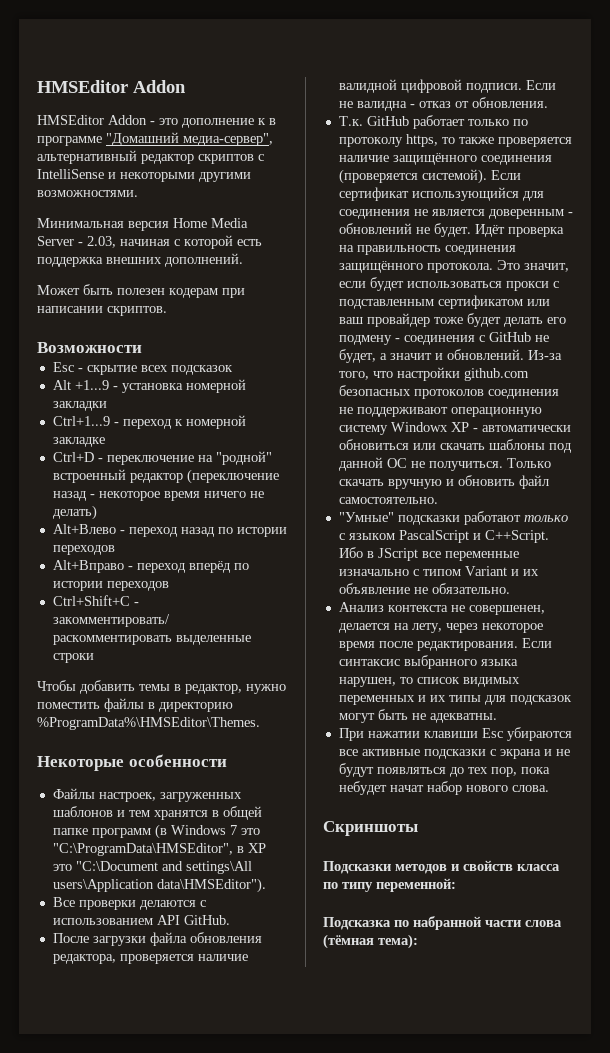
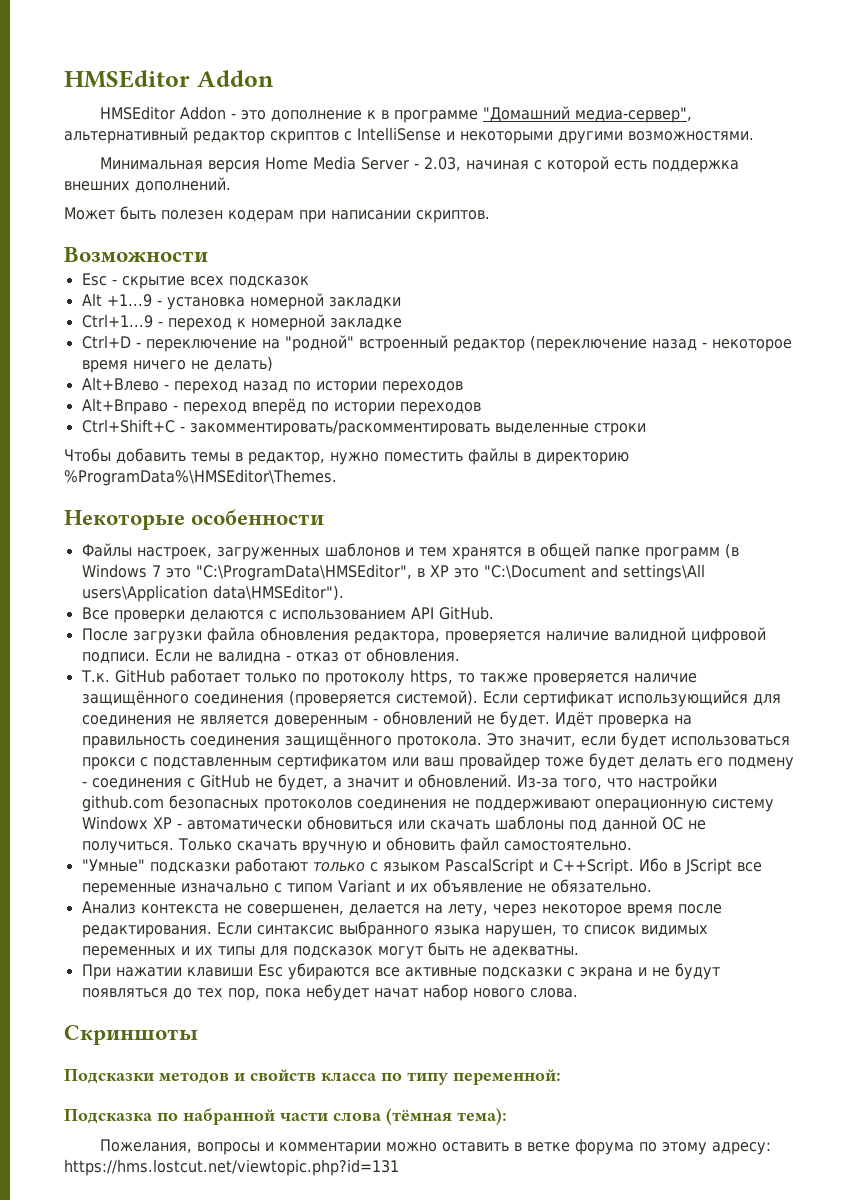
(418, 941) none -> [100,1139,772,1155] [64,1159,399,1176] // Пожелания, вопросы и комментарии можно оставить в ветке форума по этому адресу: https://hms.lostcut.net/viewtopic.php?id=131

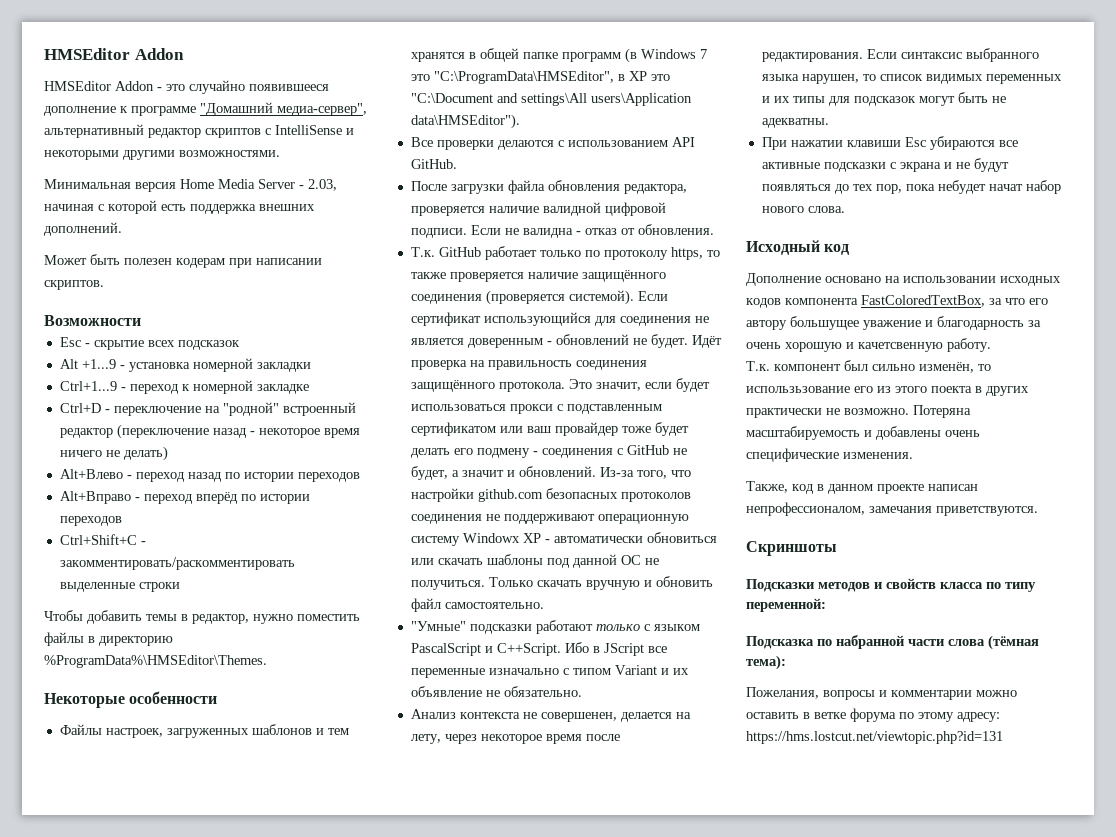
(267, 115) none -> [189,80,329,94] случайно появившееся
[381,110,390,119] в -> (128, 109) none
(578, 993) none -> [746,240,850,255] [746,273,1061,286] [746,295,1048,308] [746,316,1041,330] [746,338,991,352] [746,360,991,373] [746,386,1029,396] [746,405,971,418] [746,426,980,440] [746,448,913,462] [746,481,978,494] [746,502,1038,516] // Исходный код // Дополнение основано на использовании исходных кодов компонента FastColoredTextBox, за что его автору большущее уважение и благодарность за очень хорошую и качетсвенную работу. // Т.к. компонент был сильно изменён, то использьзование его из этого поекта в других практически не возможно. Потеряна масштабируемость и добавлены очень специфические изменения. // Также, код в данном проекте написан непрофессионалом, замечания приветствуются.

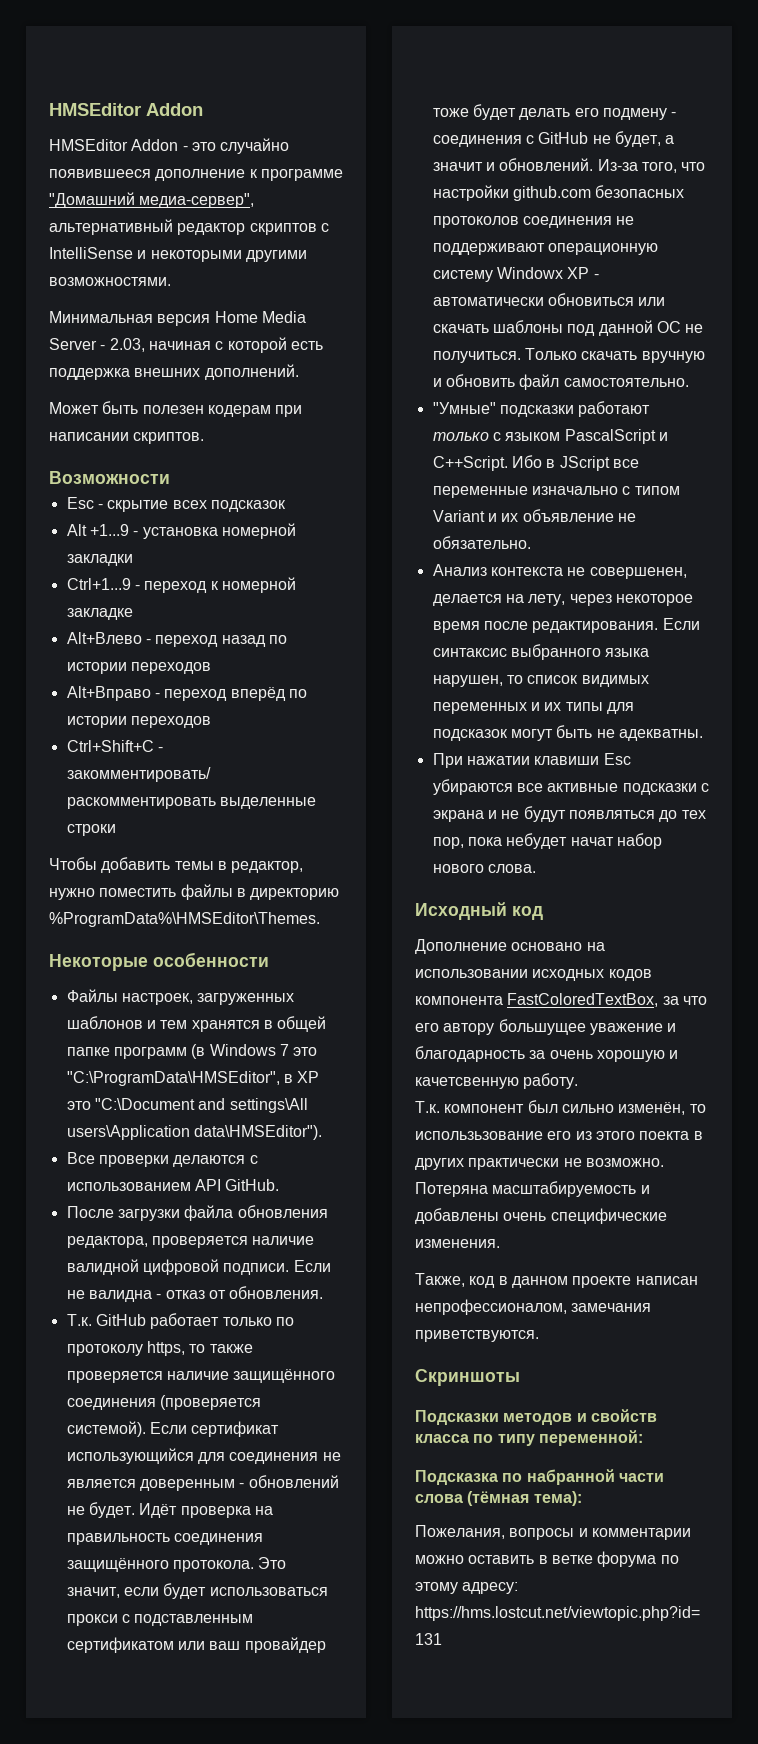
[59,402,356,416] [59,424,360,439] [59,446,168,461] // Ctrl+D - переключение на "родной" встроенный редактор (переключение назад - некоторое время ничего не делать) -> (133, 614) none

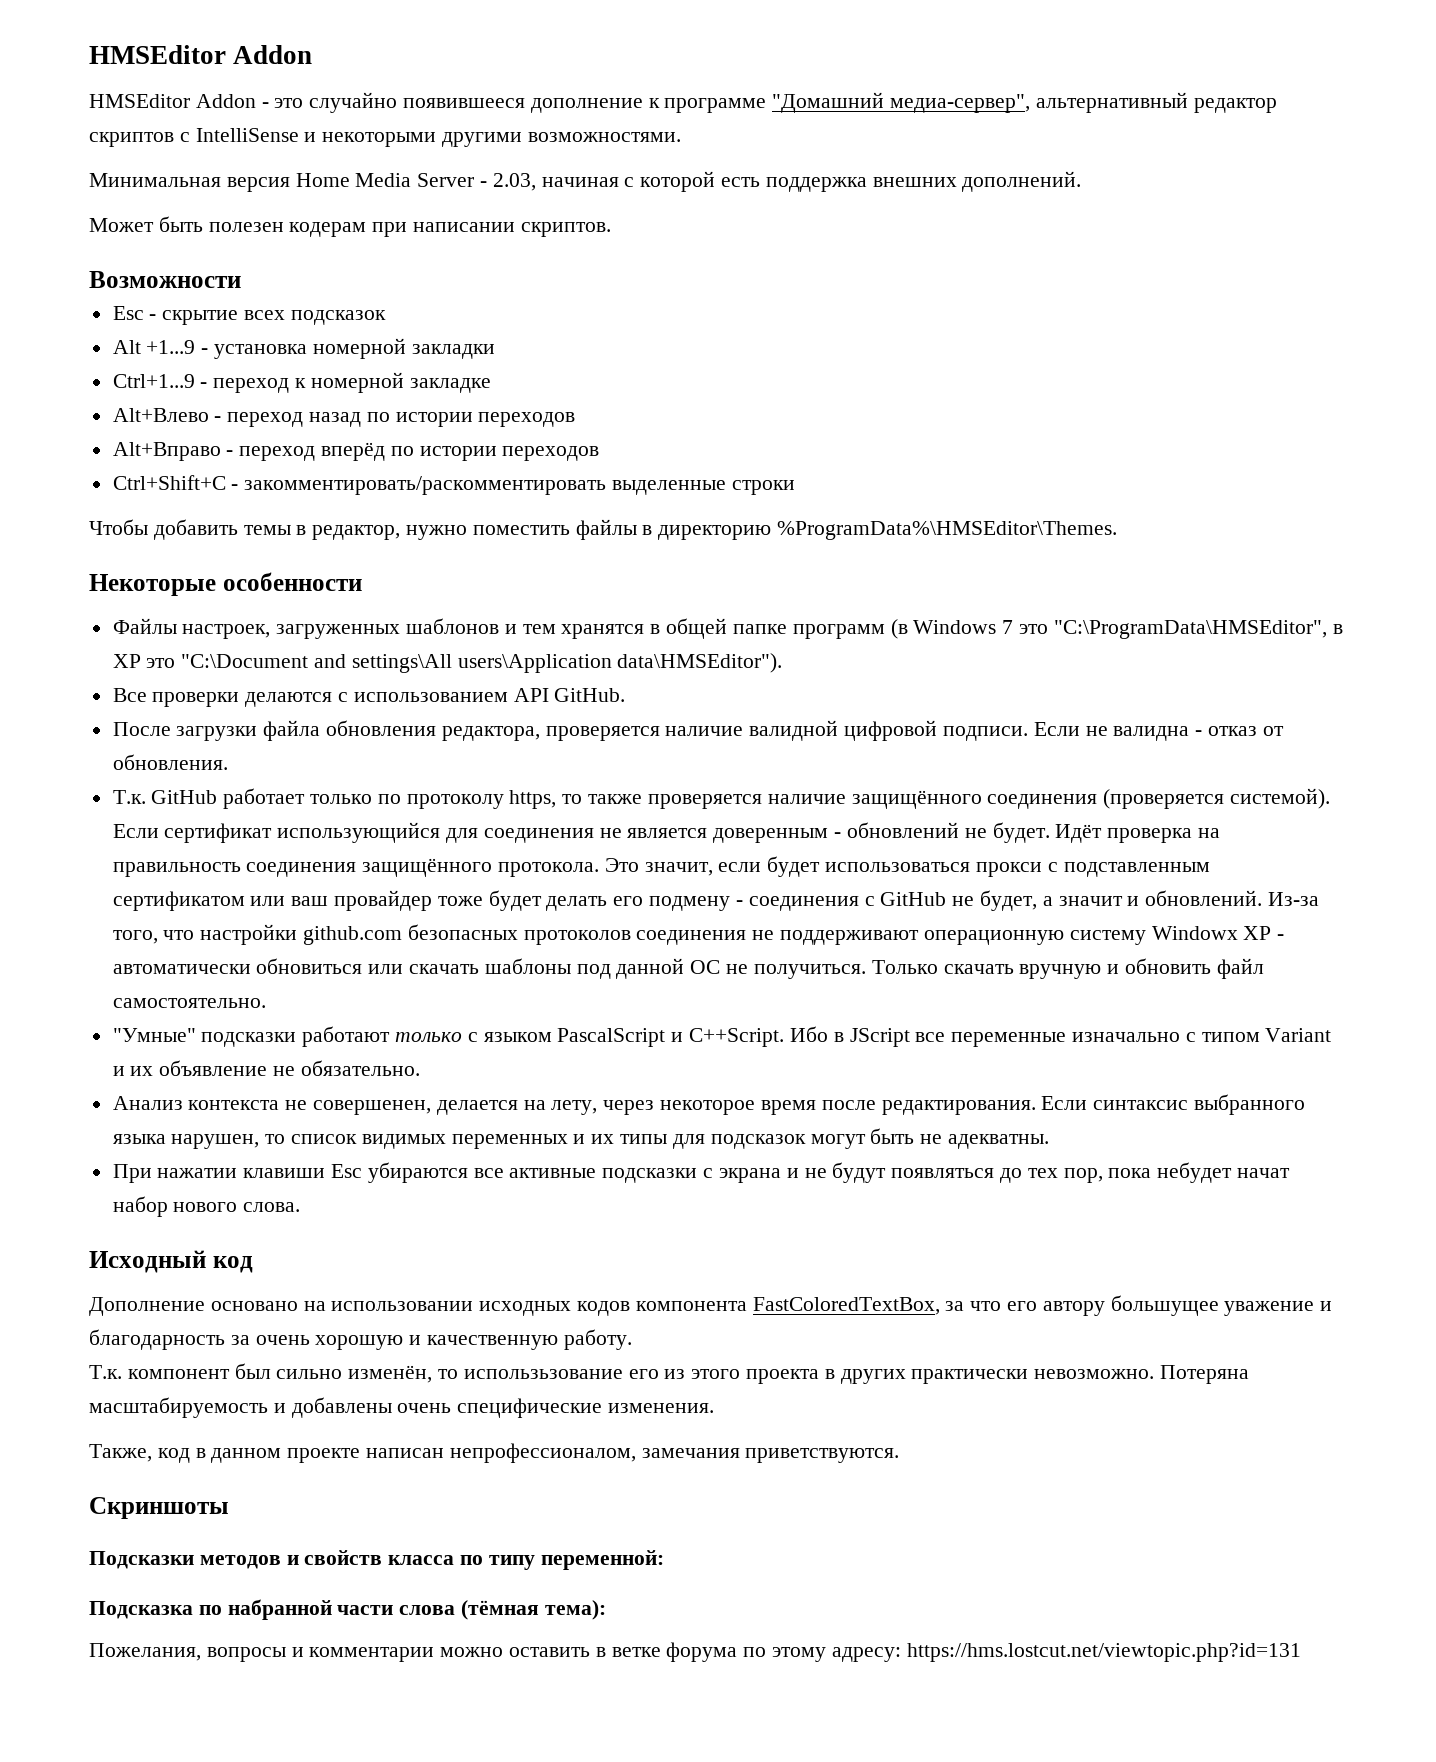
[415,1077,519,1089] качетсвенную -> [427,1335,559,1350] качественную
[639,1131,690,1140] поекта -> [746,1369,820,1384] проекта
[563,1158,664,1167] не возможно. -> [1034,1369,1155,1379] невозможно.

